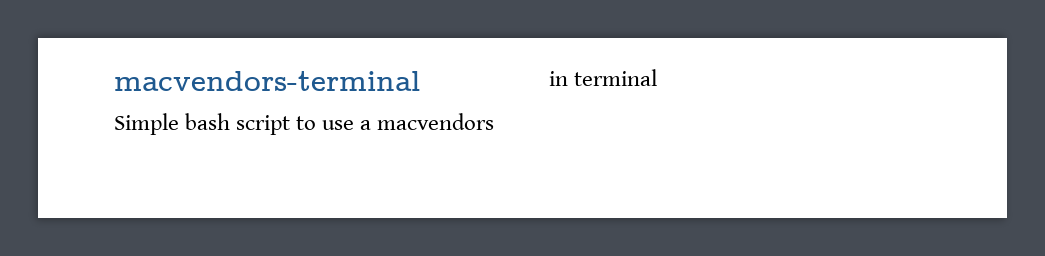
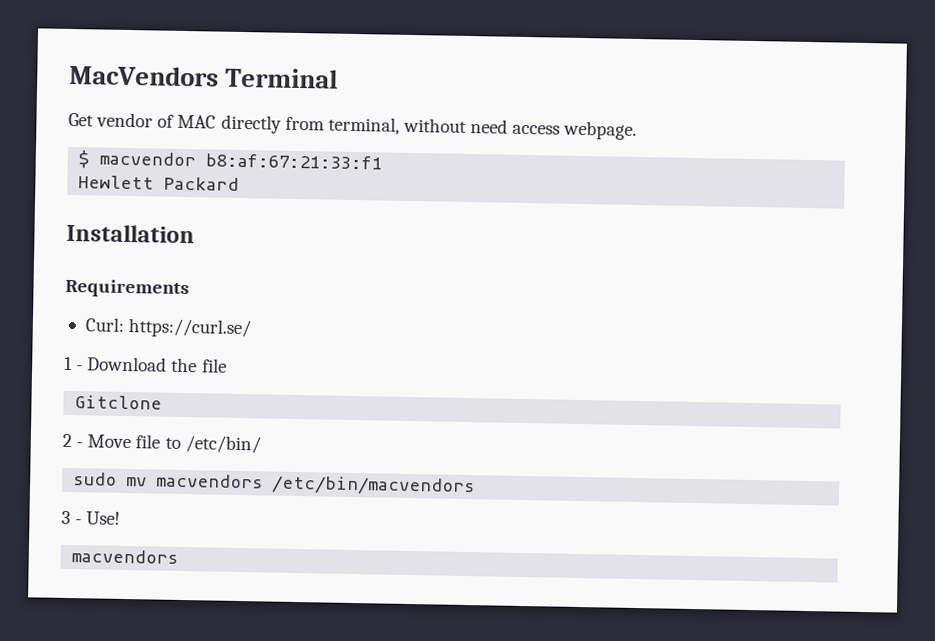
[114,71,420,91] [114,113,495,135] [549,69,658,86] macvendors-terminal // Simple bash script to use a macvendors in terminal -> [69,64,339,89] [68,112,638,140] [78,150,383,170] [78,175,240,191] [66,223,195,244] [65,278,189,299] [84,317,252,339] [64,356,227,373] [74,395,163,410] [62,433,261,454] [73,472,476,497] [61,510,121,525] [71,549,179,564] MacVendors Terminal // Get vendor of MAC directly from terminal, without need access webpage. // $ macvendor b8:af:67:21:33:f1 // Hewlett Packard // Installation // Requirements // Curl: https://curl.se/ // 1 - Download the file // Gitclone // 2 - Move file to /etc/bin/ // sudo mv macvendors /etc/bin/macvendors // 3 - Use! // macvendors

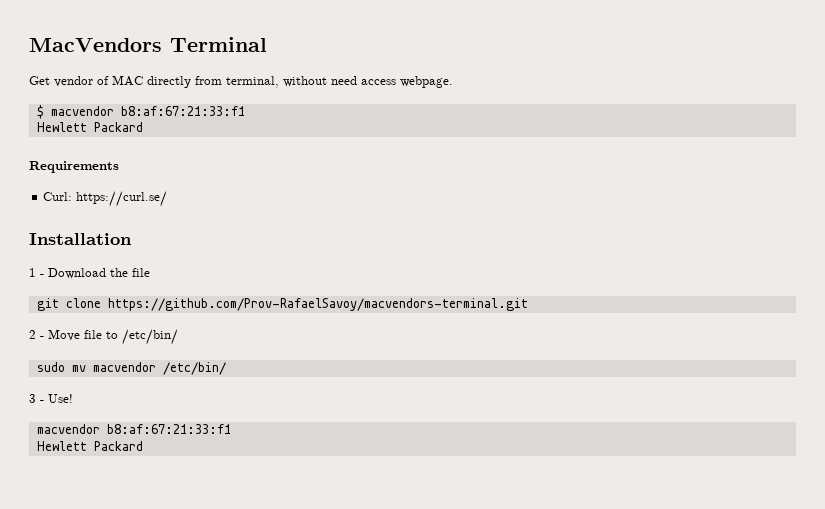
[66,223,195,244] // Installation -> (143, 127) none
(252, 328) none -> [29,233,132,245] // Installation
[74,395,163,410] Gitclone -> [36,298,528,311] git clone https://github.com/Prov-RafaelSavoy/macvendors-terminal.git
[156,473,476,497] macvendors /etc/bin/macvendors -> [92,362,226,375] macvendor /etc/bin/
[71,549,179,564] macvendors -> [36,424,231,434] [36,441,143,451] macvendor b8:af:67:21:33:f1 // Hewlett Packard

